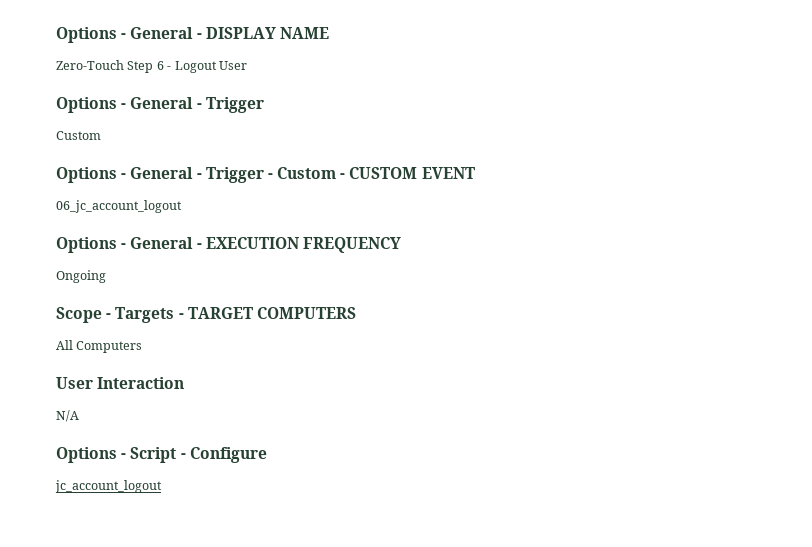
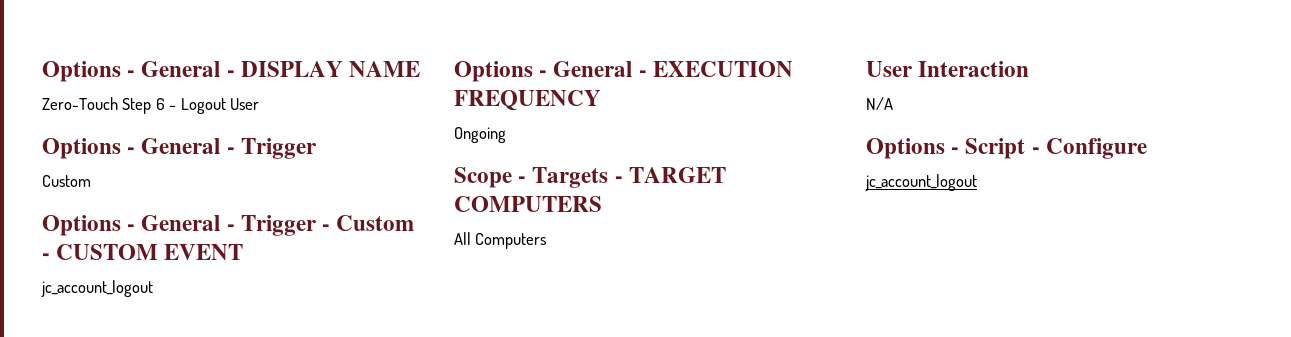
[56,200,182,213] 06_jc_account_logout -> [41,280,153,297] jc_account_logout

